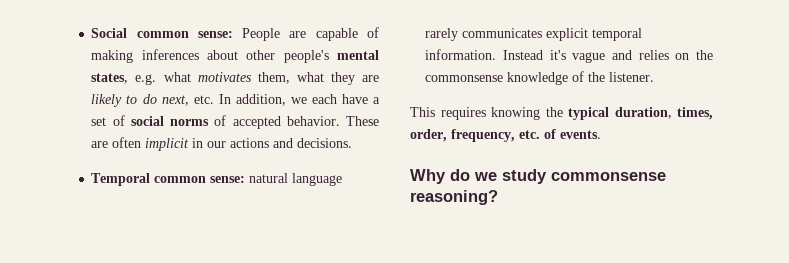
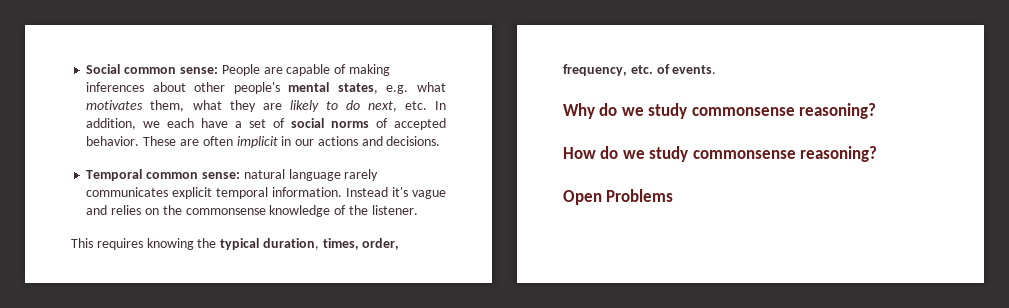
(498, 197) none -> [563,146,878,162] [563,189,674,205] // How do we study commonsense reasoning? // Open Problems

